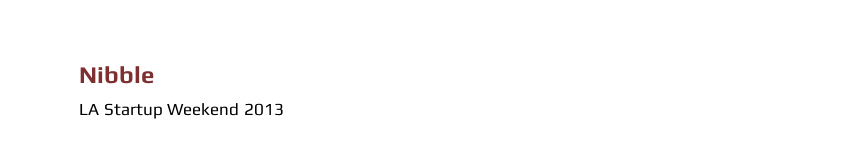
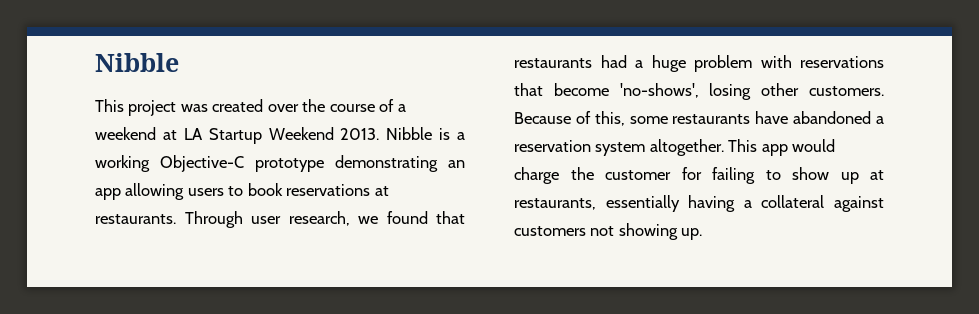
[79,103,284,119] LA Startup Weekend 2013 -> [95,99,406,116] [95,127,465,144] [95,155,465,172] [95,183,389,200] [95,211,465,228] [514,55,884,72] [514,83,884,100] [514,111,884,126] [514,139,836,156] [514,167,884,184] [514,195,884,212] [514,223,703,240] This project was created over the course of a weekend at LA Startup Weekend 2013. Nibble is a working Objective-C prototype demonstrating an app allowing users to book reservations at restaurants. Through user research, we found that restaurants had a huge problem with reservations that become 'no-shows', losing other customers. Because of this, some restaurants have abandoned a reservation system altogether. This app would charge the customer for failing to show up at restaurants, essentially having a collateral against customers not showing up.

